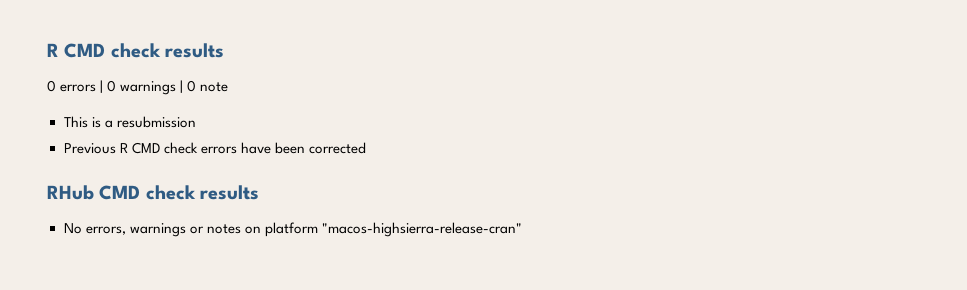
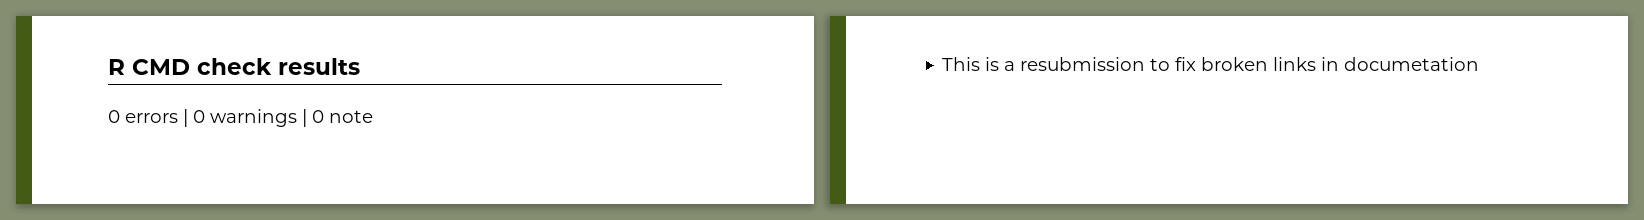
[63,142,366,154] [47,185,260,200] [63,222,522,237] // Previous R CMD check errors have been corrected // RHub CMD check results // No errors, warnings or notes on platform "macos-highsierra-release-cran" -> [1150,57,1480,71] to fix broken links in documetation

